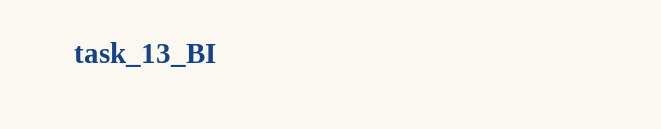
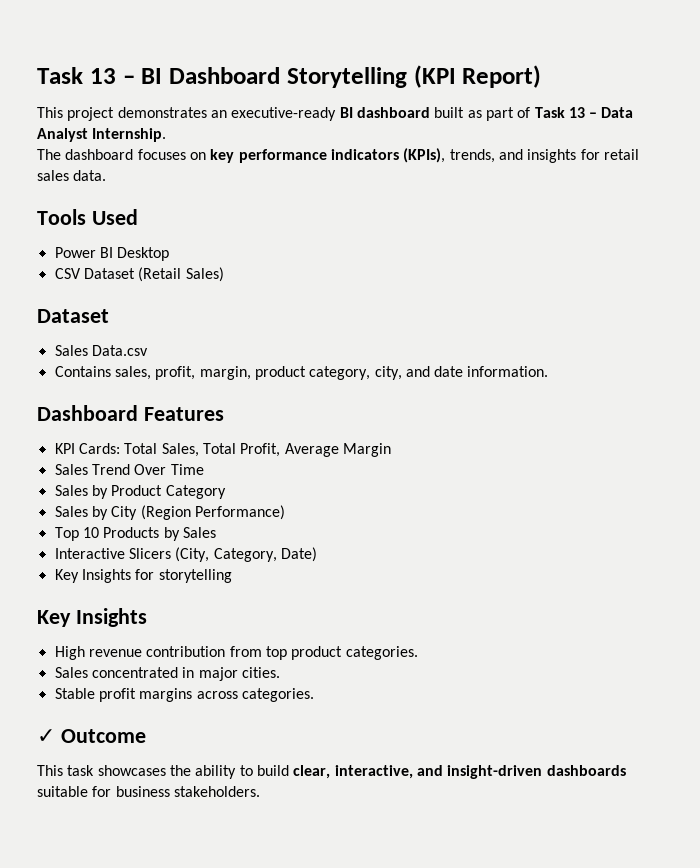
[74,42,216,67] task_13_BI -> [37,65,542,88] [37,107,634,121] [37,128,167,142] [37,148,639,163] [37,170,107,181] [37,209,138,225] [54,247,170,261] [54,267,224,282] [37,309,109,323] [54,345,148,356] [54,366,549,380] [37,405,224,421] [54,443,391,457] [54,464,204,475] [54,485,226,499] [54,505,285,520] [54,527,216,541] [54,547,317,562] [54,569,232,583] [37,608,147,627] [54,646,418,660] [54,667,280,681] [54,688,314,702] [37,729,146,743] [37,765,626,779] [37,786,260,797] Task 13 – BI Dashboard Storytelling (KPI Report) // This project demonstrates an executive-ready BI dashboard built as part of Task 13 – Data Analyst Internship. // The dashboard focuses on key performance indicators (KPIs), trends, and insights for retail sales data. // Tools Used // Power BI Desktop // CSV Dataset (Retail Sales) // Dataset // Sales Data.csv // Contains sales, profit, margin, product category, city, and date information. // Dashboard Features // KPI Cards: Total Sales, Total Profit, Average Margin // Sales Trend Over Time // Sales by Product Category // Sales by City (Region Performance) // Top 10 Products by Sales // Interactive Slicers (City, Category, Date) // Key Insights for storytelling // Key Insights // High revenue contribution from top product categories. // Sales concentrated in major cities. // Stable profit margins across categories. // ✓ Outcome // This task showcases the ability to build clear, interactive, and insight-driven dashboards suitable for business stakeholders.

